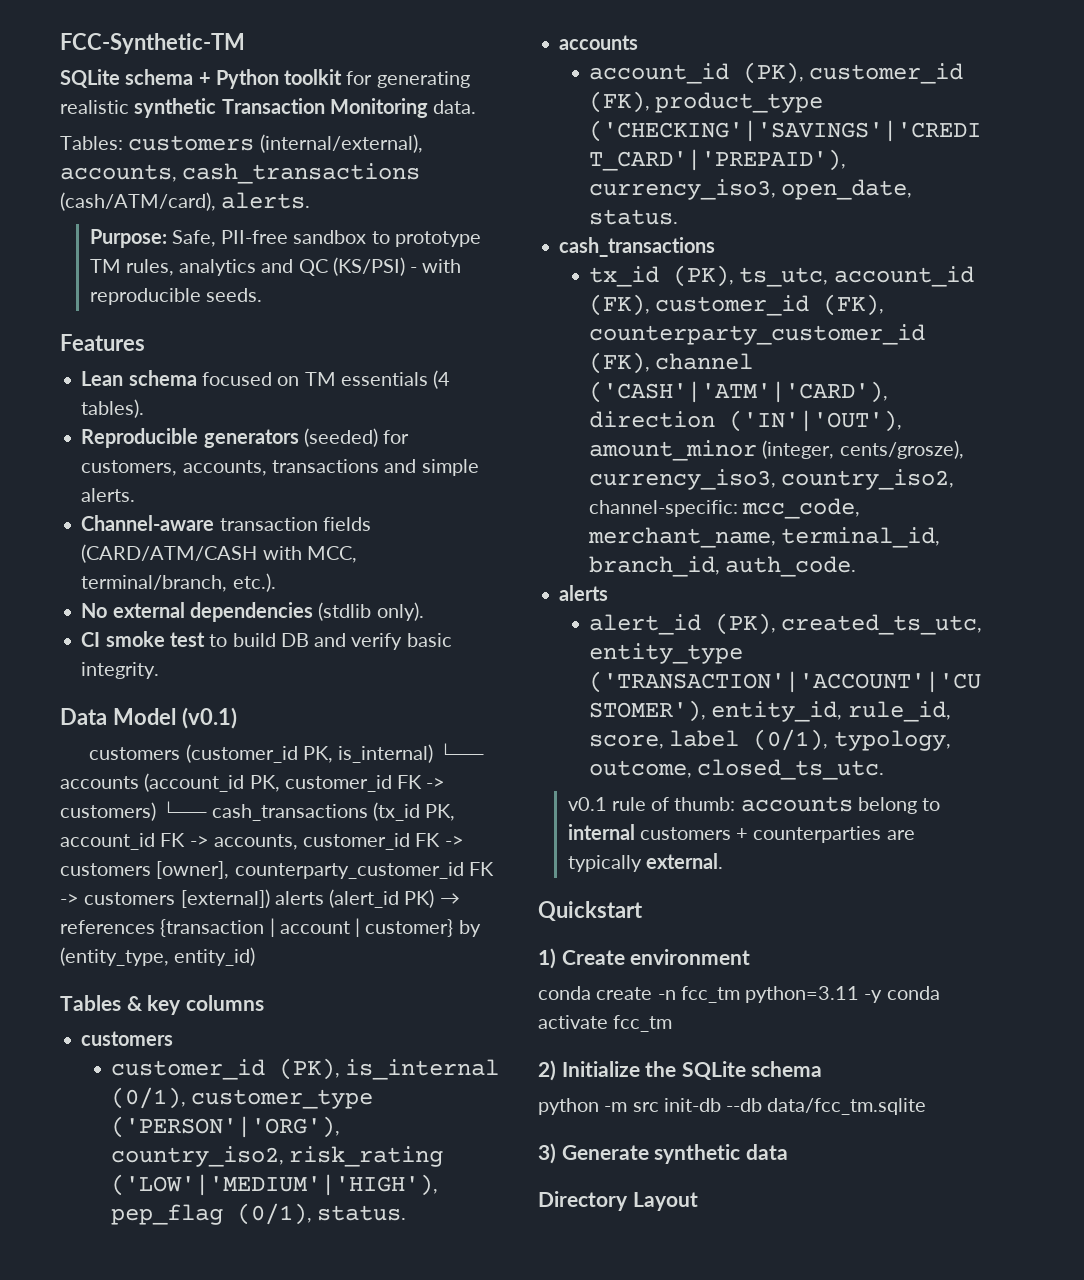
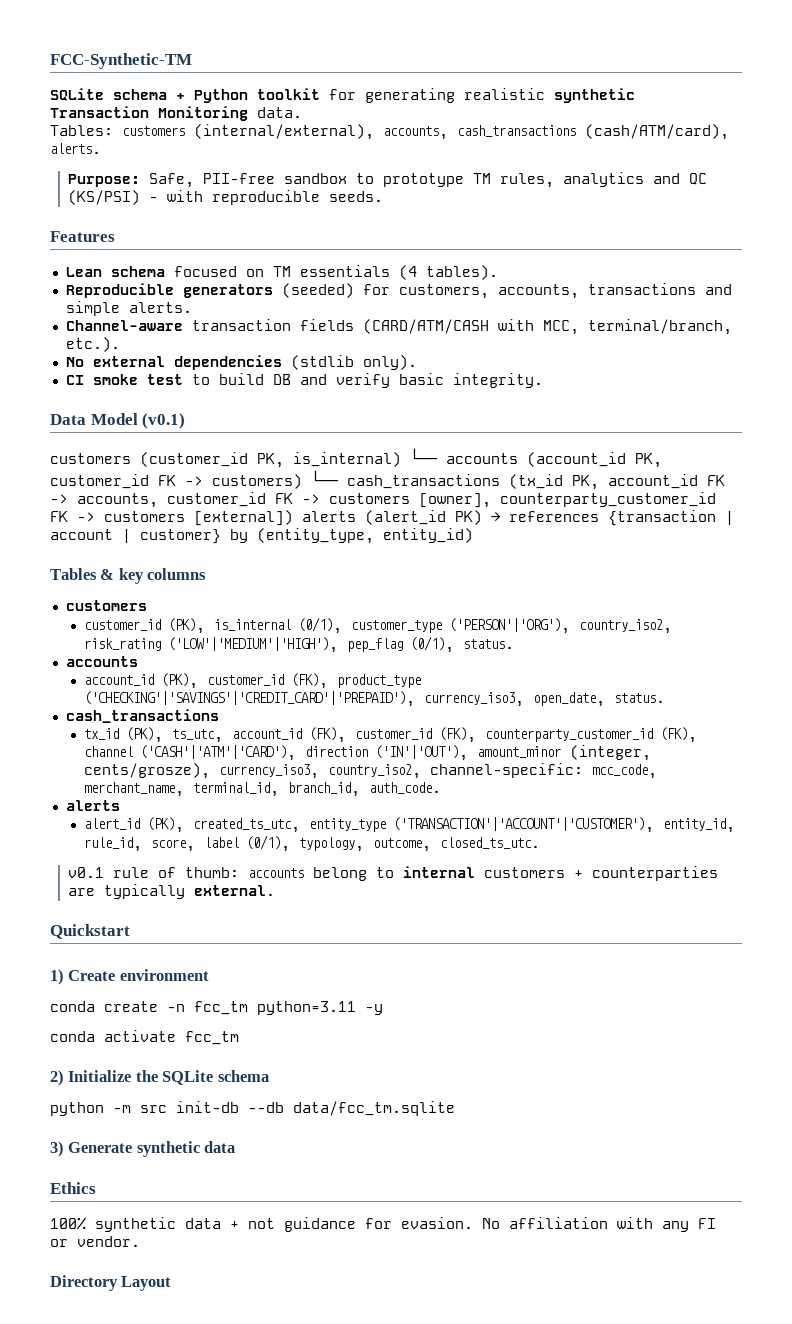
(883, 996) none -> (383, 1009) //
(788, 1152) none -> [50,1182,96,1194] [50,1217,716,1232] [50,1236,140,1247] // Ethics // 100% synthetic data + not guidance for evasion. No affiliation with any FI or vendor.

